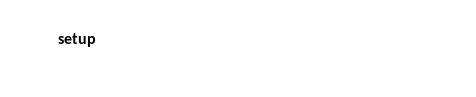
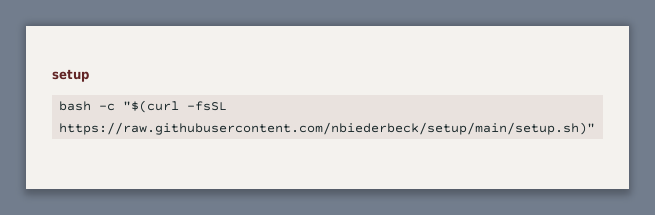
(96, 40) none -> [58,100,227,113] [58,122,595,135] // bash -c "$(curl -fsSL https://raw.githubusercontent.com/nbiederbeck/setup/main/setup.sh)"

